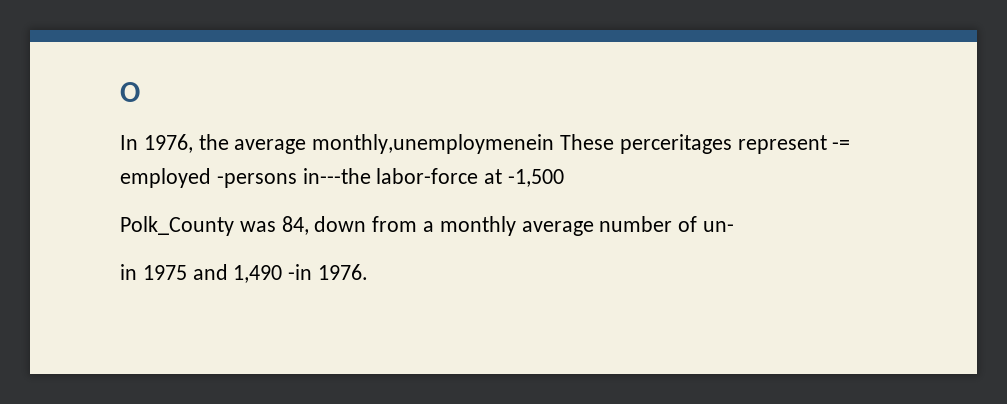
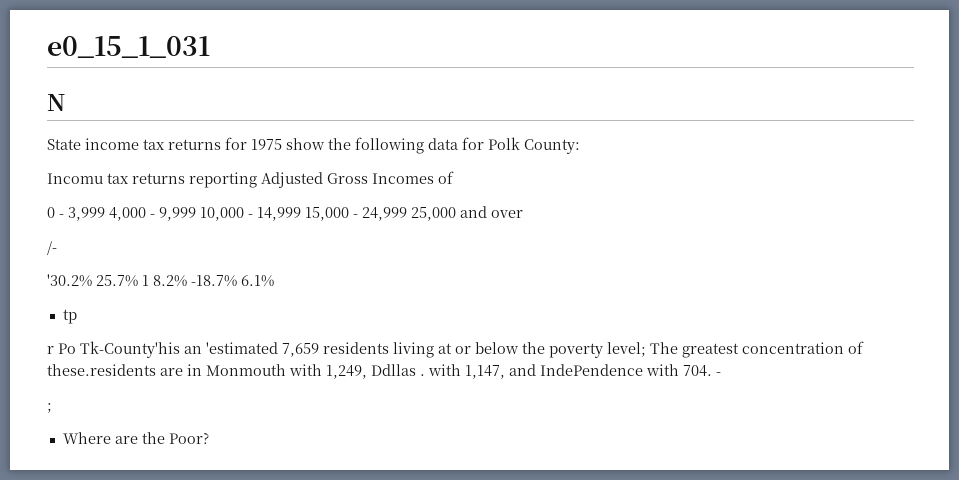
[120,82,140,102] [120,134,851,154] [120,168,565,188] [120,216,735,236] [120,264,369,283] O // In 1976, the average monthly,unemploymenein These perceritages represent -= employed -persons in---the labor-force at -1,500 // Polk_County was 84, down from a monthly average number of un- // in 1975 and 1,490 -in 1976. -> [47,36,210,58] [47,94,65,111] [47,137,580,154] [47,171,454,188] [47,206,523,221] [47,241,57,255] [47,274,274,287] [62,309,77,324] [47,341,864,358] [47,364,721,379] [47,403,52,413] [62,432,209,444] e0_15_1_031 // N // State income tax returns for 1975 show the following data for Polk County: // Incomu tax returns reporting Adjusted Gross Incomes of // 0 - 3,999 4,000 - 9,999 10,000 - 14,999 15,000 - 24,999 25,000 and over // /- // '30.2% 25.7% 1 8.2% -18.7% 6.1% // tp // r Po Tk-County'his an 'estimated 7,659 residents living at or below the poverty level; The greatest concentration of these.residents are in Monmouth with 1,249, Ddllas . with 1,147, and IndePendence with 704. - // ; // Where are the Poor?

